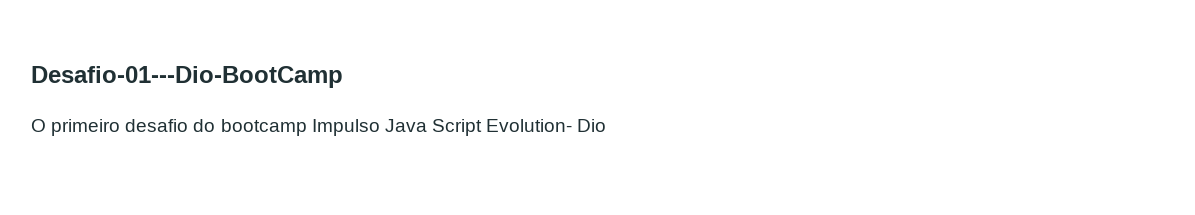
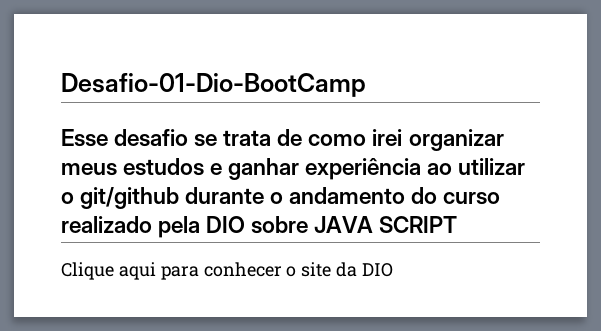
[31,66,343,88] [31,119,607,136] Desafio-01---Dio-BootCamp // O primeiro desafio do bootcamp Impulso Java Script Evolution- Dio -> [61,73,366,97] [61,129,504,151] [61,158,526,180] [61,187,501,209] [61,216,458,238] [61,262,394,280] Desafio-01-Dio-BootCamp // Esse desafio se trata de como irei organizar meus estudos e ganhar experiência ao utilizar o git/github durante o andamento do curso realizado pela DIO sobre JAVA SCRIPT // Clique aqui para conhecer o site da DIO

